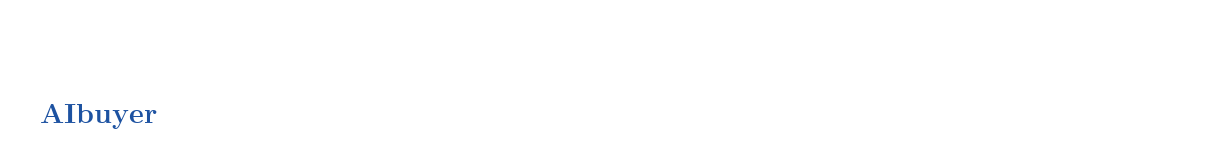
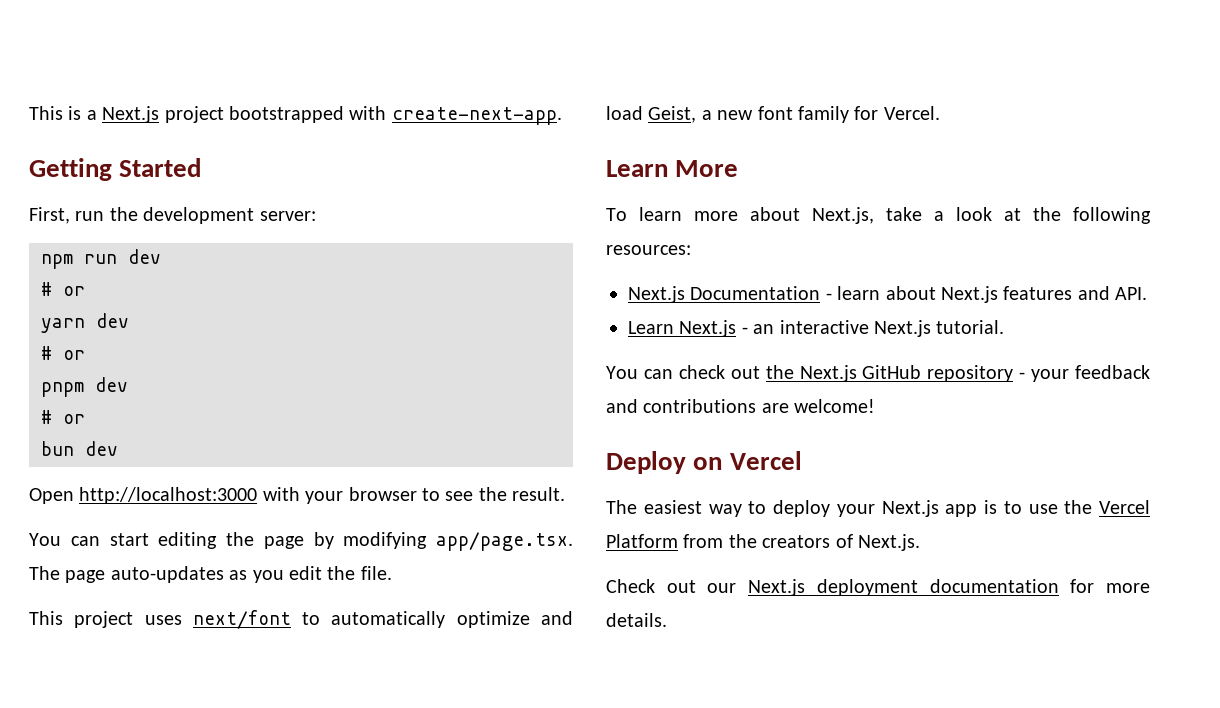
[40,104,157,129] AIbuyer -> [29,106,562,125] [29,158,202,181] [29,207,316,224] [41,249,161,269] [41,282,85,296] [41,313,129,333] [41,346,85,360] [41,377,128,397] [41,410,85,424] [41,441,118,456] [29,487,566,504] [29,532,573,551] [29,566,392,583] [29,610,573,629] [606,106,940,123] [606,160,739,177] [606,207,1151,224] [606,245,691,255] [628,286,1148,303] [628,320,1005,337] [606,365,1150,382] [606,399,876,413] [606,451,802,474] [606,500,1150,517] [606,534,920,551] [606,579,1150,596] [606,613,667,627] This is a Next.js project bootstrapped with create-next-app. // Getting Started // First, run the development server: // npm run dev // # or // yarn dev // # or // pnpm dev // # or // bun dev // Open http://localhost:3000 with your browser to see the result. // You can start editing the page by modifying app/page.tsx. The page auto-updates as you edit the file. // This project uses next/font to automatically optimize and load Geist, a new font family for Vercel. // Learn More // To learn more about Next.js, take a look at the following resources: // Next.js Documentation - learn about Next.js features and API. // Learn Next.js - an interactive Next.js tutorial. // You can check out the Next.js GitHub repository - your feedback and contributions are welcome! // Deploy on Vercel // The easiest way to deploy your Next.js app is to use the Vercel Platform from the creators of Next.js. // Check out our Next.js deployment documentation for more details.

